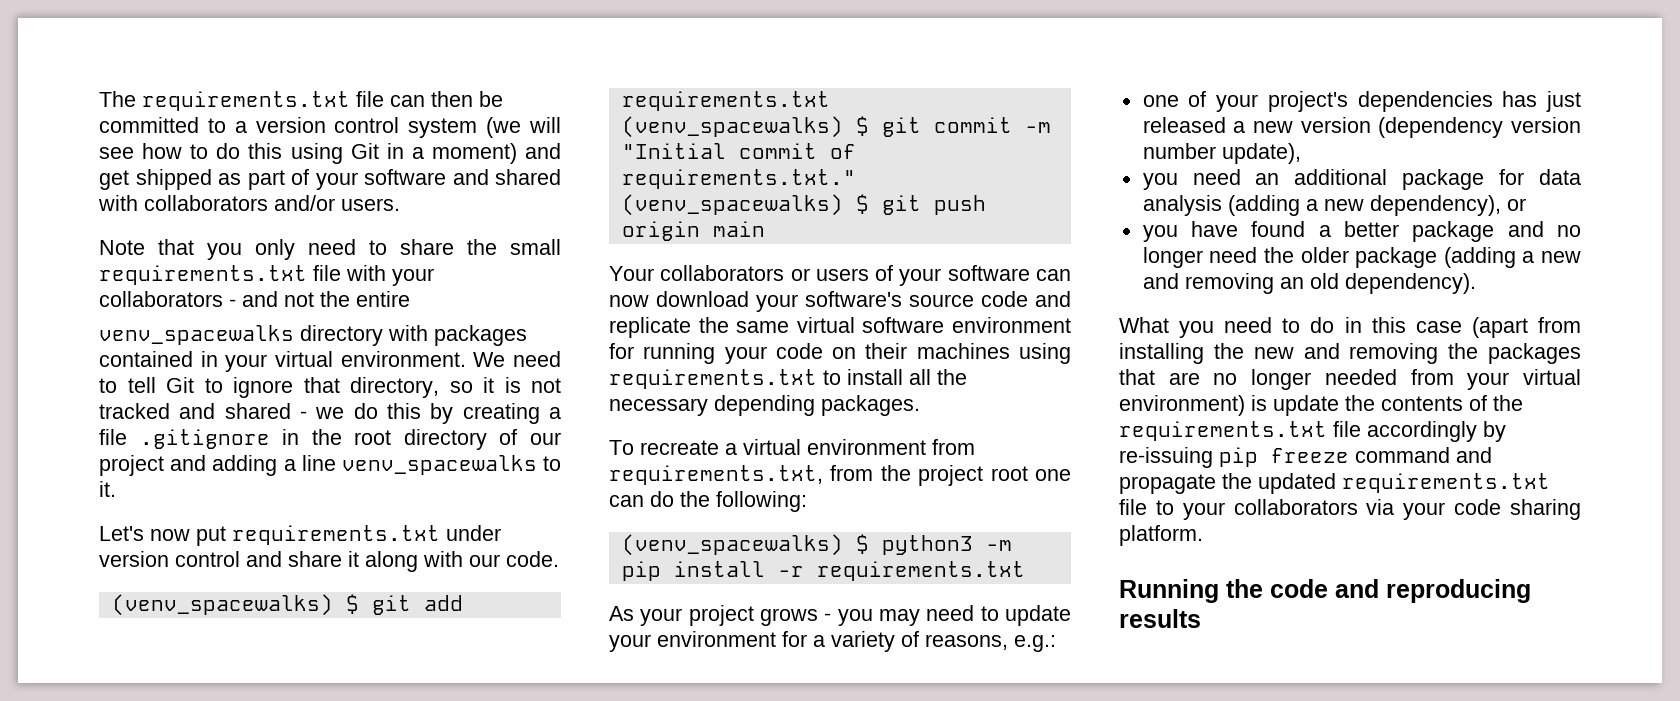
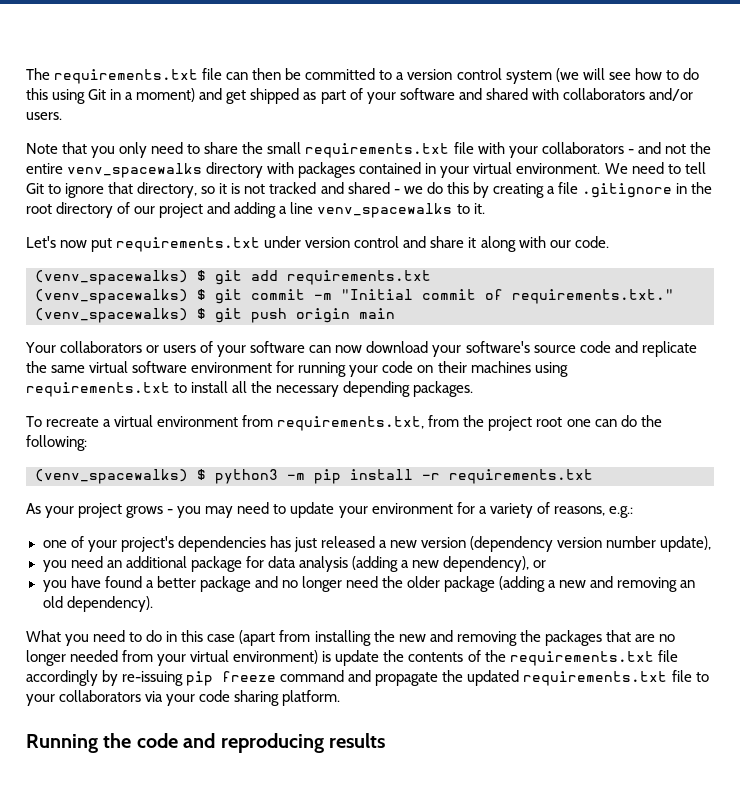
(410, 299) // -> (63, 168) none

